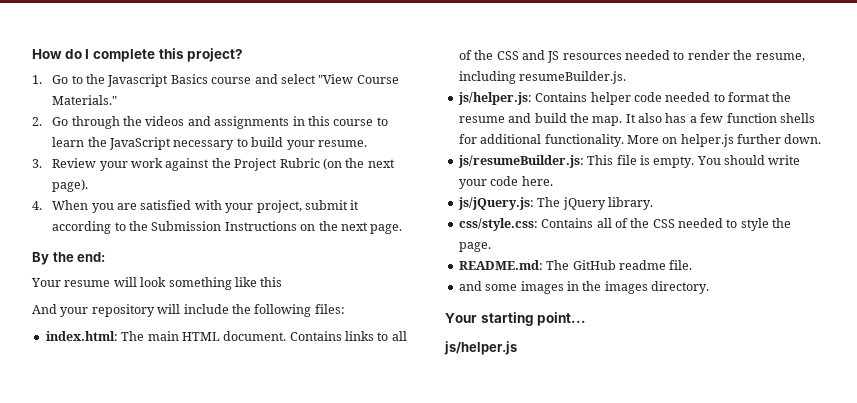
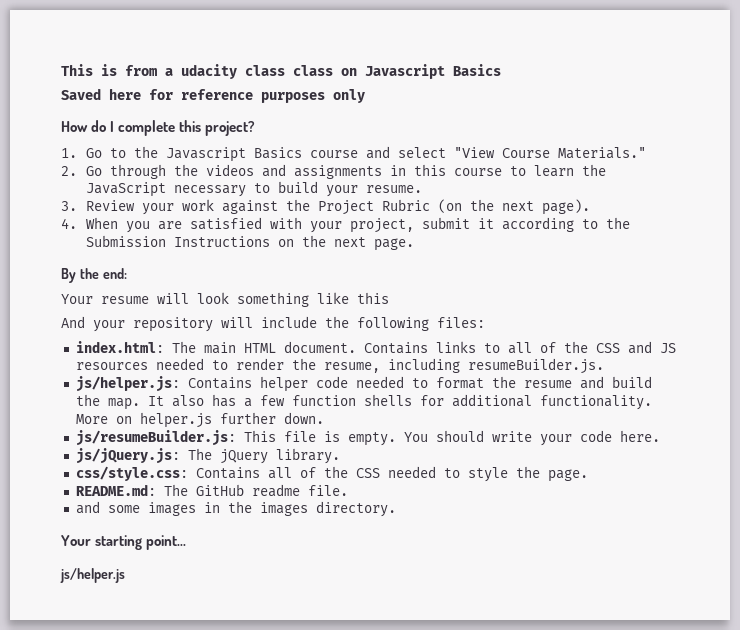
(32, 54) none -> [61,64,501,79] [61,88,365,103] This is from a udacity class class on Javascript Basics // Saved here for reference purposes only //

